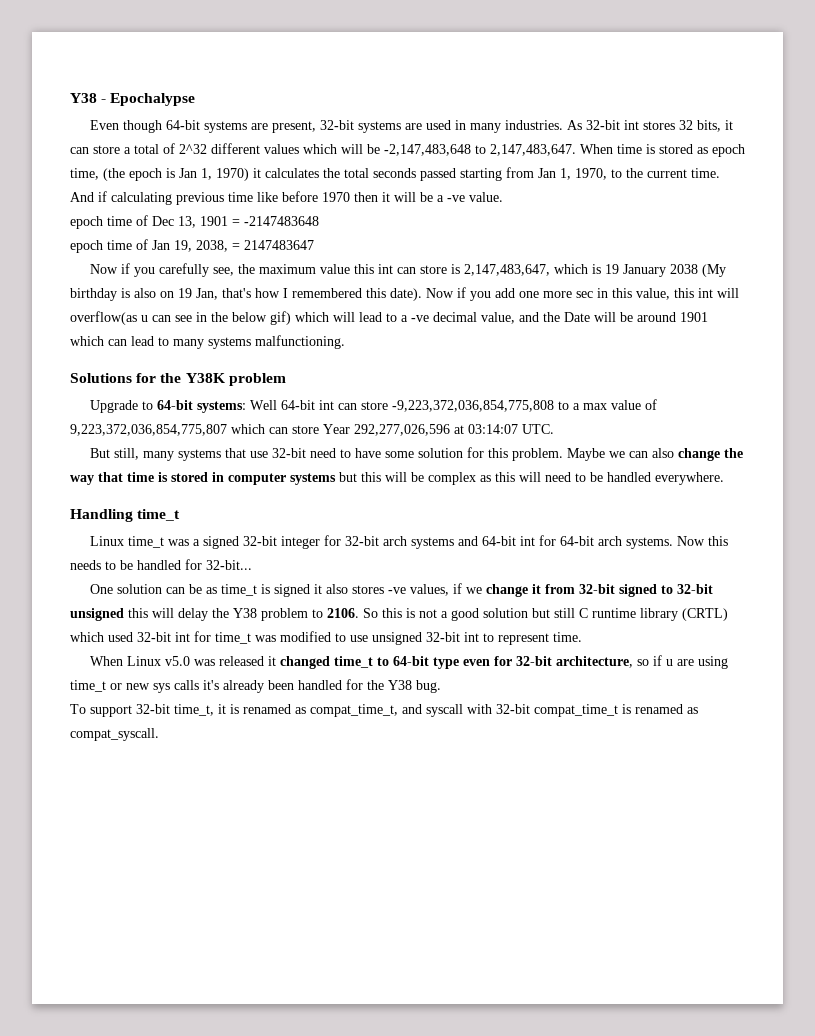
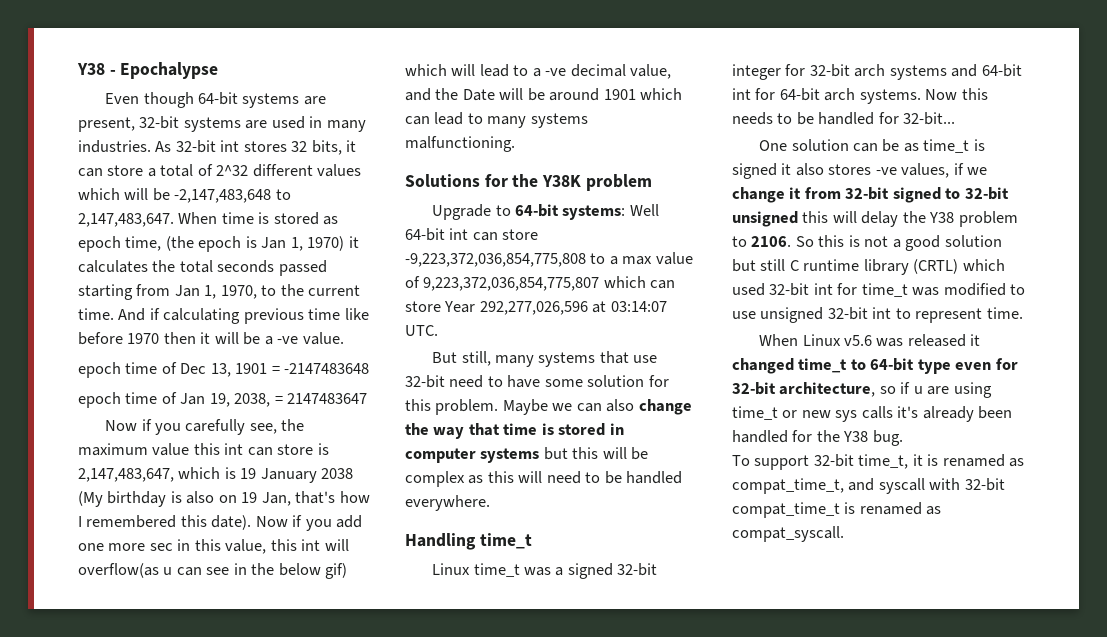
[165,656,191,666] v5.0 -> [843,335,872,346] v5.6

